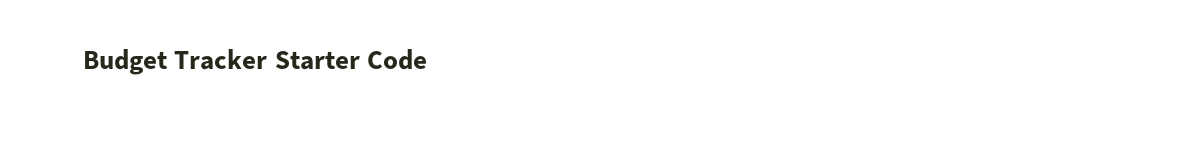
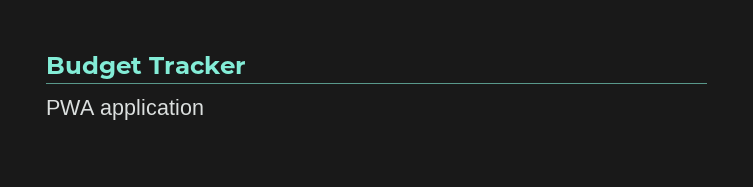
[274,49,427,70] Starter Code -> [46,99,204,120] // PWA application

